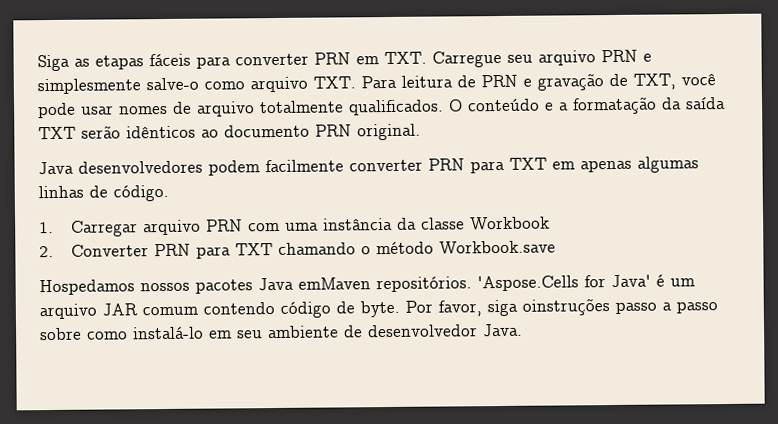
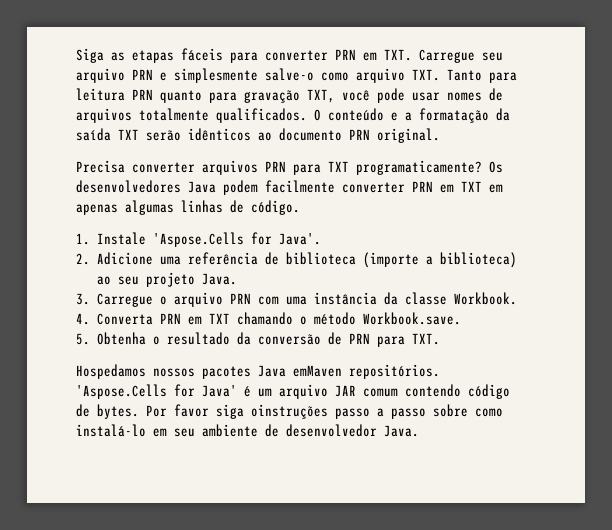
[361,73,628,91] Para leitura de PRN e gravação de -> [447,69,517,83] [76,88,300,103] Tanto para leitura PRN quanto para gravação
[197,101,255,117] arquivo -> [76,108,132,123] arquivos
[38,160,203,175] Java desenvolvedores -> [76,160,503,175] [76,180,216,193] Precisa converter arquivos PRN para TXT programaticamente? Os desenvolvedores Java
[470,160,505,174] para -> [440,184,454,193] em
[71,220,139,237] Carregar -> [97,232,322,247] [76,252,518,268] [97,272,238,287] [76,293,168,307] Instale 'Aspose.Cells for Java'. // 2. Adicione uma referência de biblioteca (importe a biblioteca) ao seu projeto Java. // 3. Carregue o
[470,216,551,230] [39,240,557,259] Workbook // 2. Converter PRN para TXT chamando o método Workbook.save -> [454,292,518,305] [76,312,462,325] [76,332,441,347] Workbook. // 4. Converta PRN em TXT chamando o método Workbook.save. // 5. Obtenha o resultado da conversão de PRN para TXT.
[360,300,482,318] byte. Por favor, -> [97,404,209,419] bytes. Por favor

